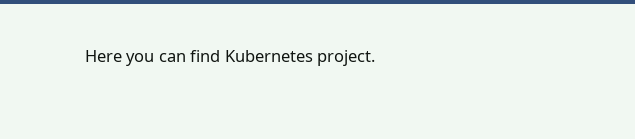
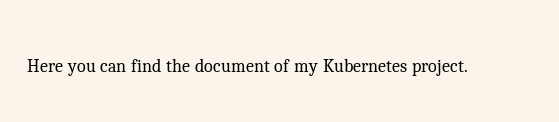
(221, 56) none -> [165,58,319,76] the document of my

